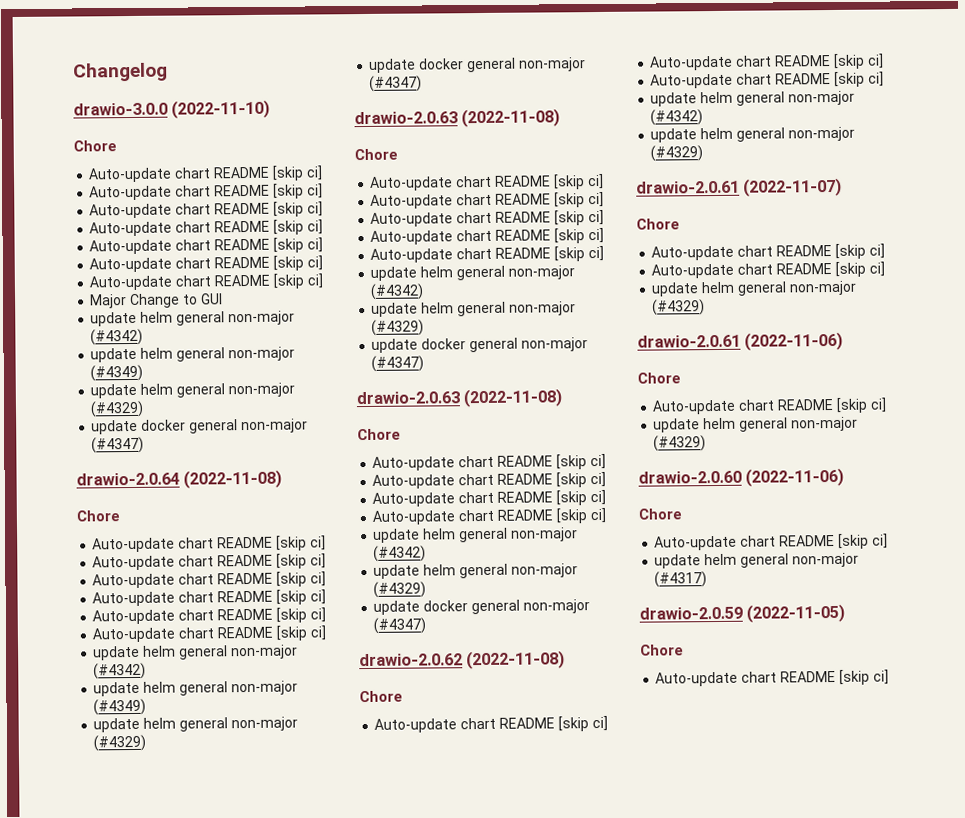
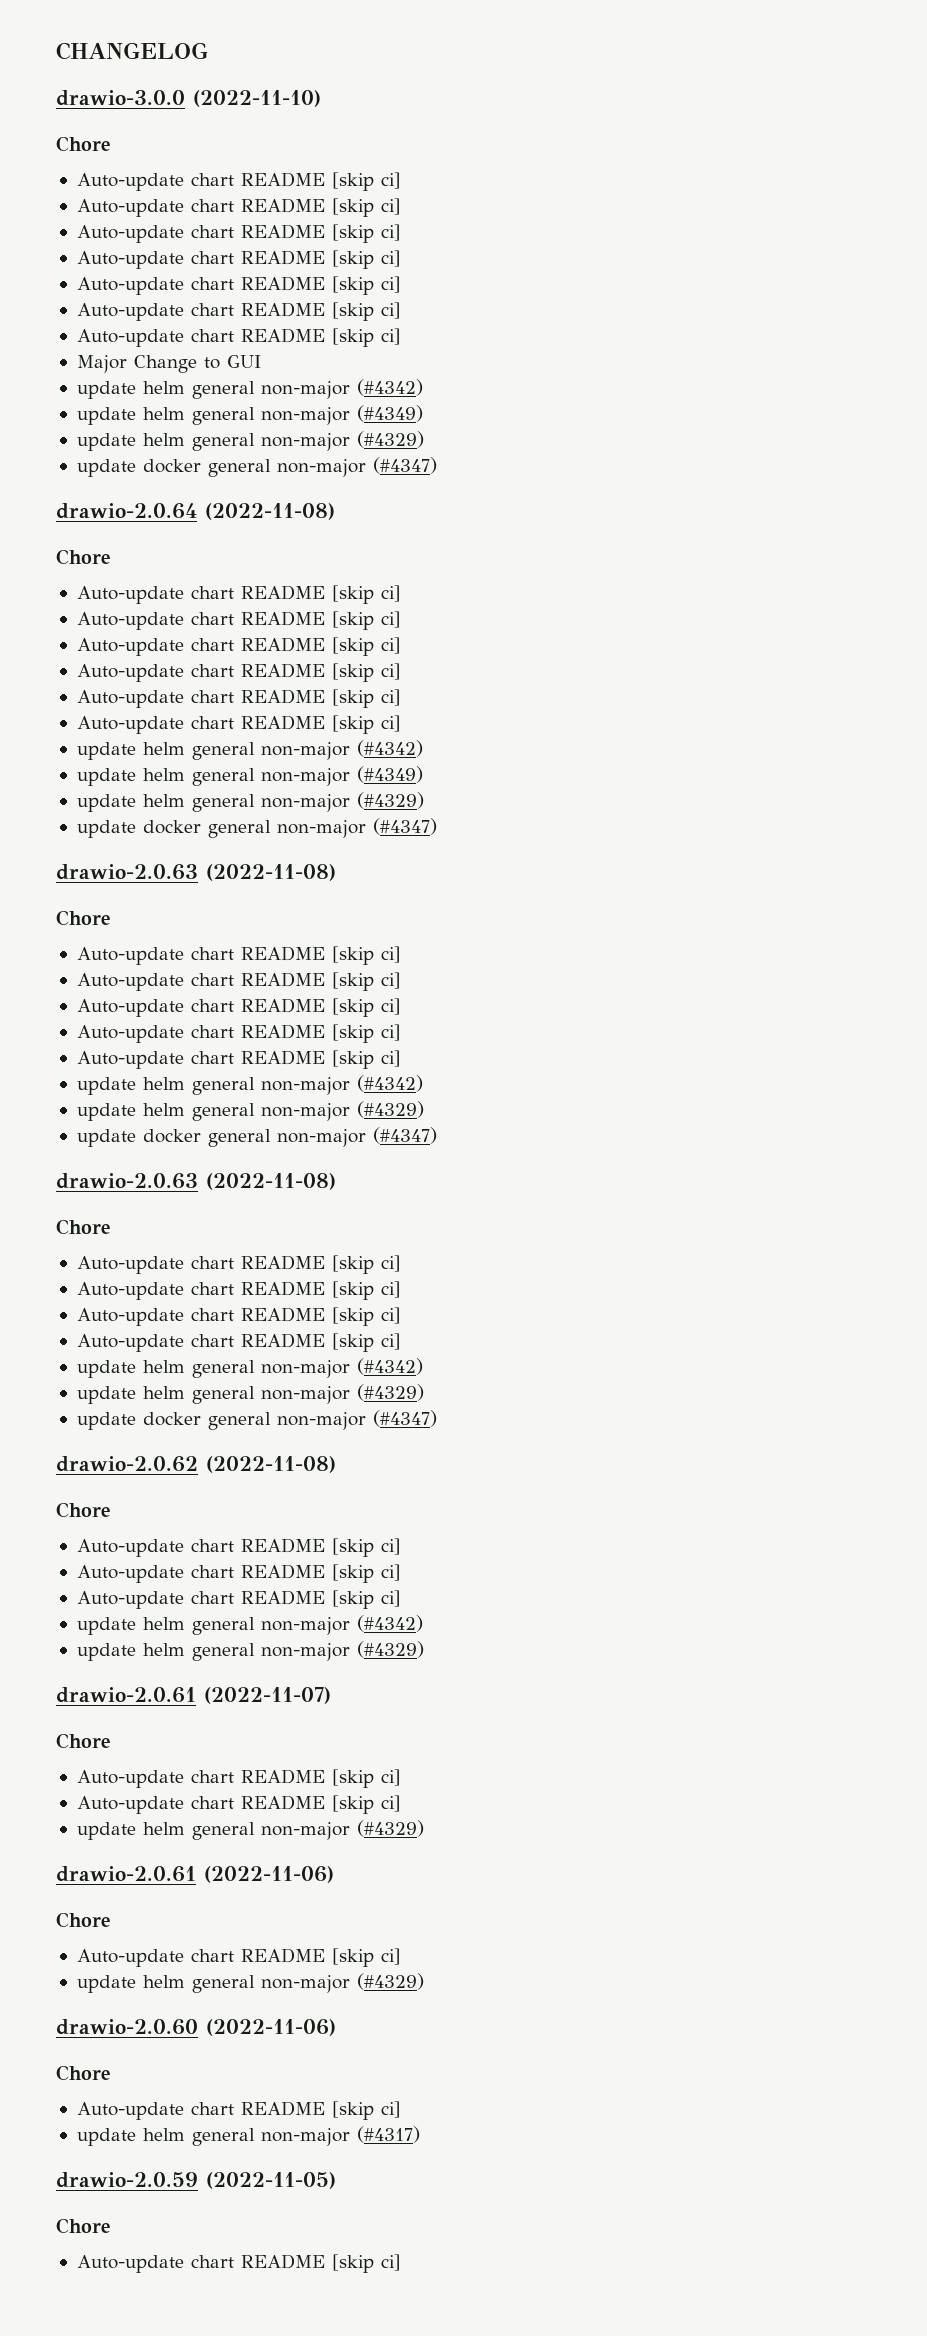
[73,62,168,82] Changelog -> [56,42,208,60] CHANGELOG

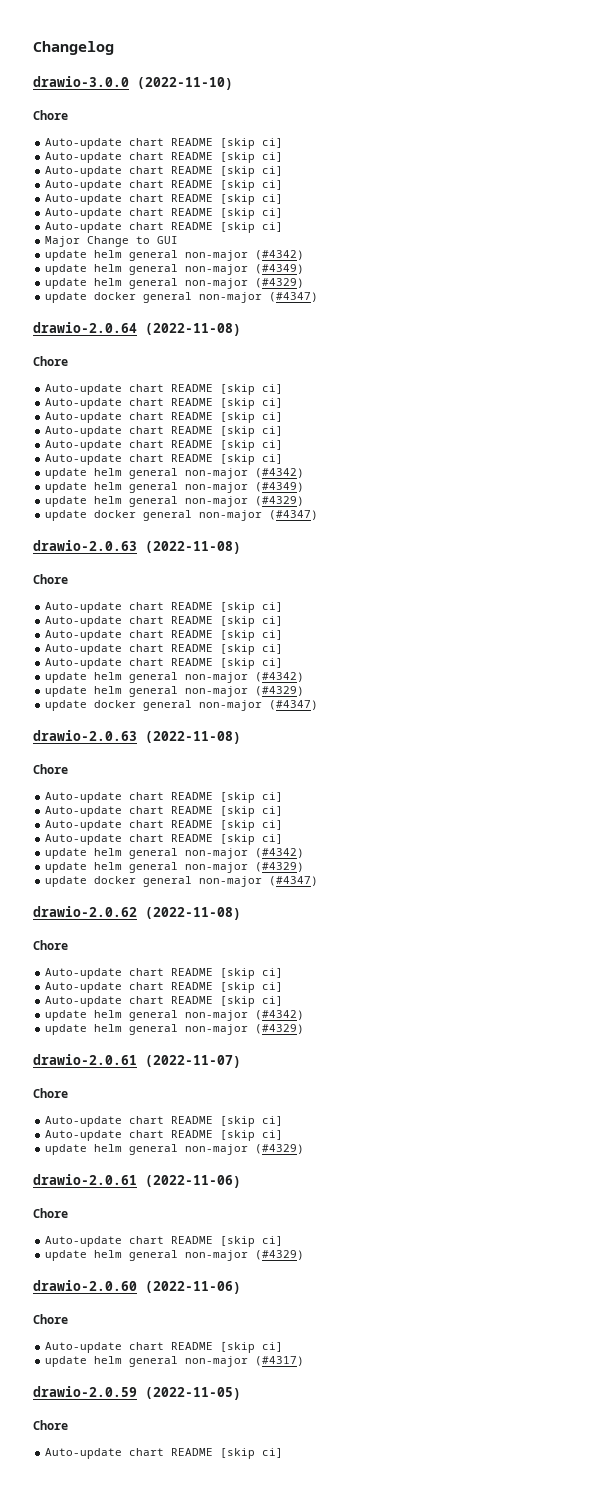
[56,42,208,60] CHANGELOG -> [33,41,114,55] Changelog

